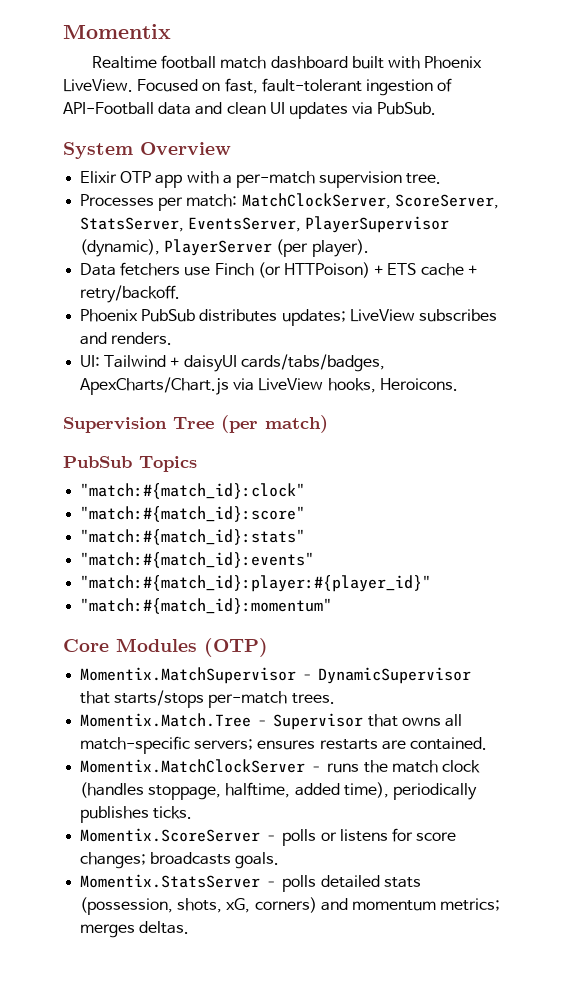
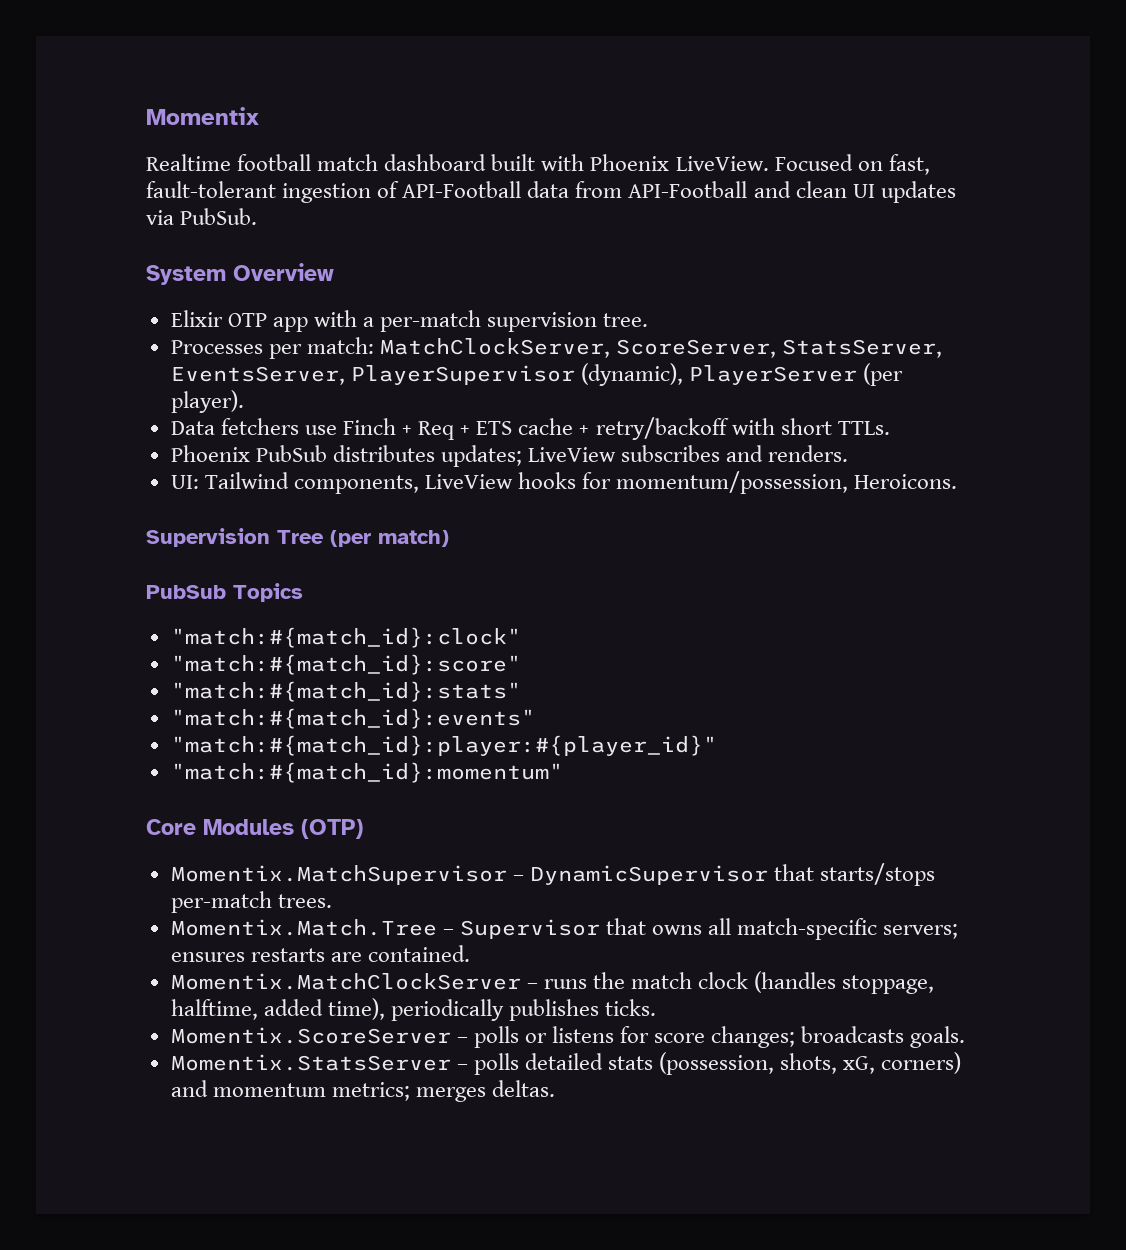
(192, 108) none -> [575,181,748,198] from API-Football
[257,262,370,278] (or HTTPoison) -> [402,421,455,440] + Req
[80,285,181,303] retry/backoff. -> [595,417,890,440] retry/backoff with short TTLs.
[170,354,385,372] [80,377,376,395] + daisyUI cards/tabs/badges, ApexCharts/Chart.js via LiveView hooks, -> [293,471,849,494] components, LiveView hooks for momentum/possession,

